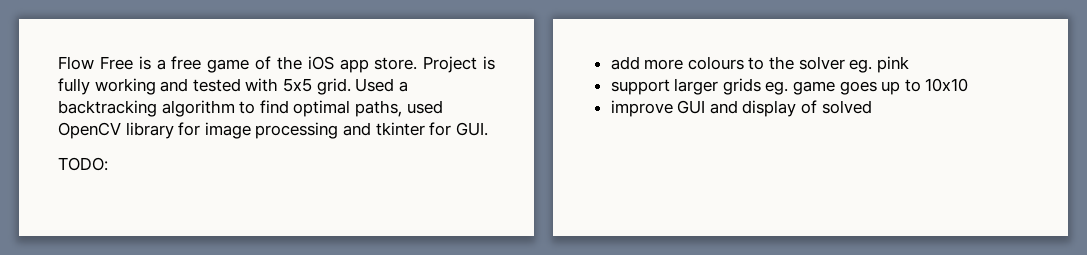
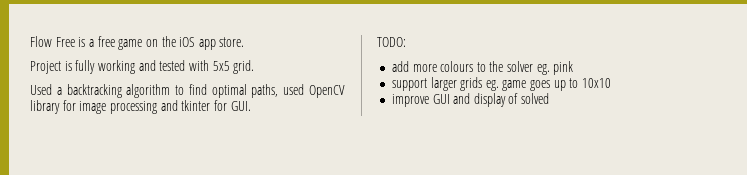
[255,56,271,70] of -> [145,39,158,47] on
(418, 63) none -> (245, 42) //
(351, 86) none -> (255, 67) //

